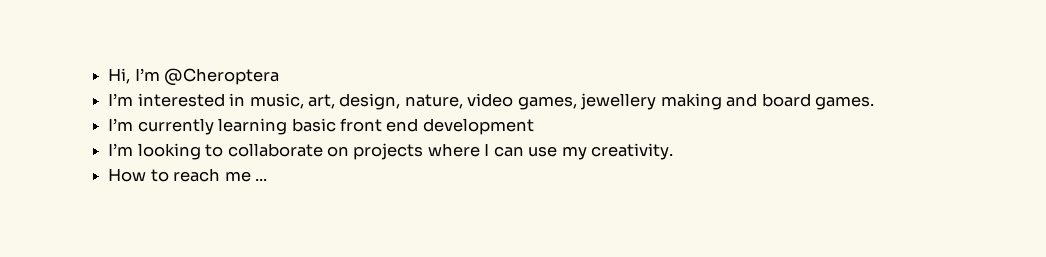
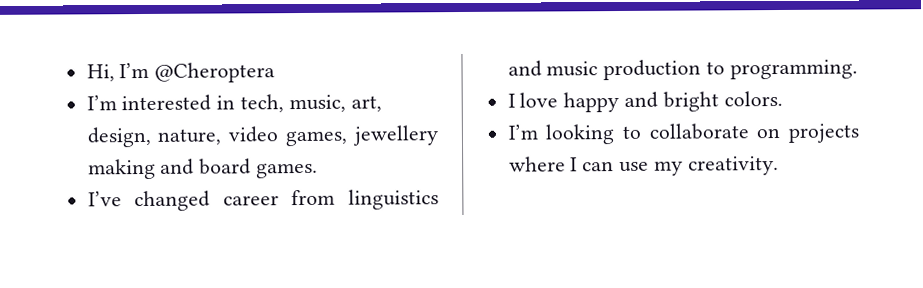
(246, 99) none -> [240,94,285,113] tech,
[108,118,534,135] I’m currently learning basic front end development -> [87,189,439,212] [507,59,858,81] [507,90,783,113] I’ve changed career from linguistics and music production to programming. // I love happy and bright colors.
[108,168,267,182] // How to reach me ... -> (779, 166) none

